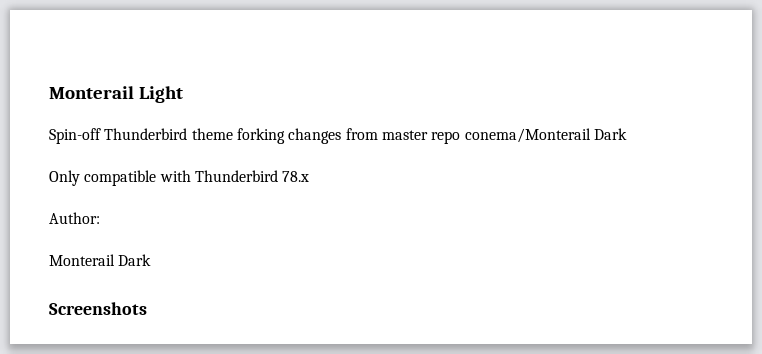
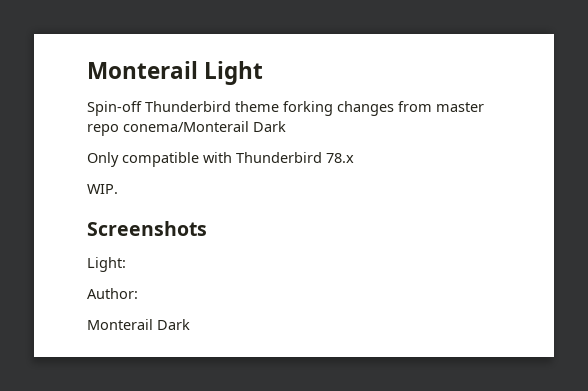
(310, 176) none -> [87,184,118,194] [87,221,207,236] [87,257,126,272] // WIP. // Screenshots // Light:
[49,302,147,315] // Screenshots -> (190, 324) none

